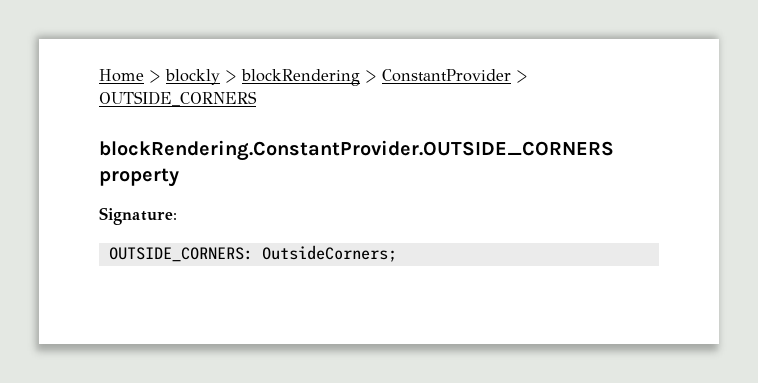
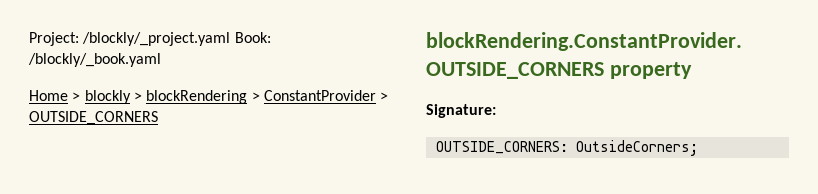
(99, 75) none -> [29,32,271,46] [28,53,161,67] Project: /blockly/_project.yaml Book: /blockly/_book.yaml //

